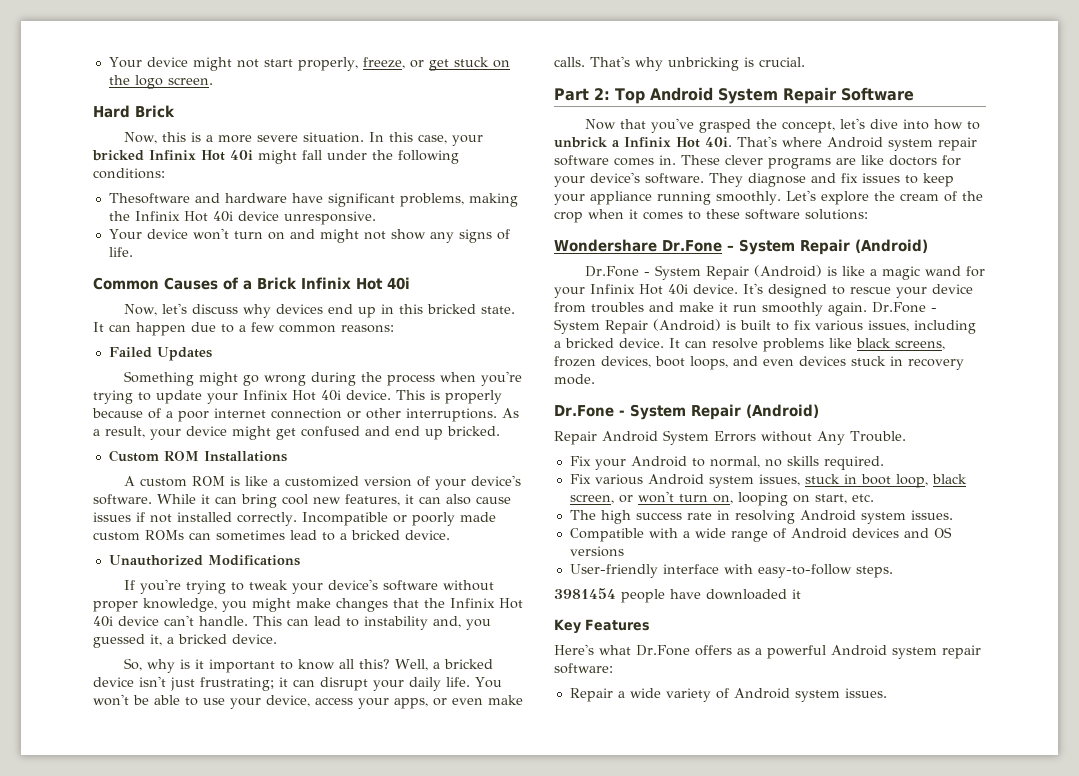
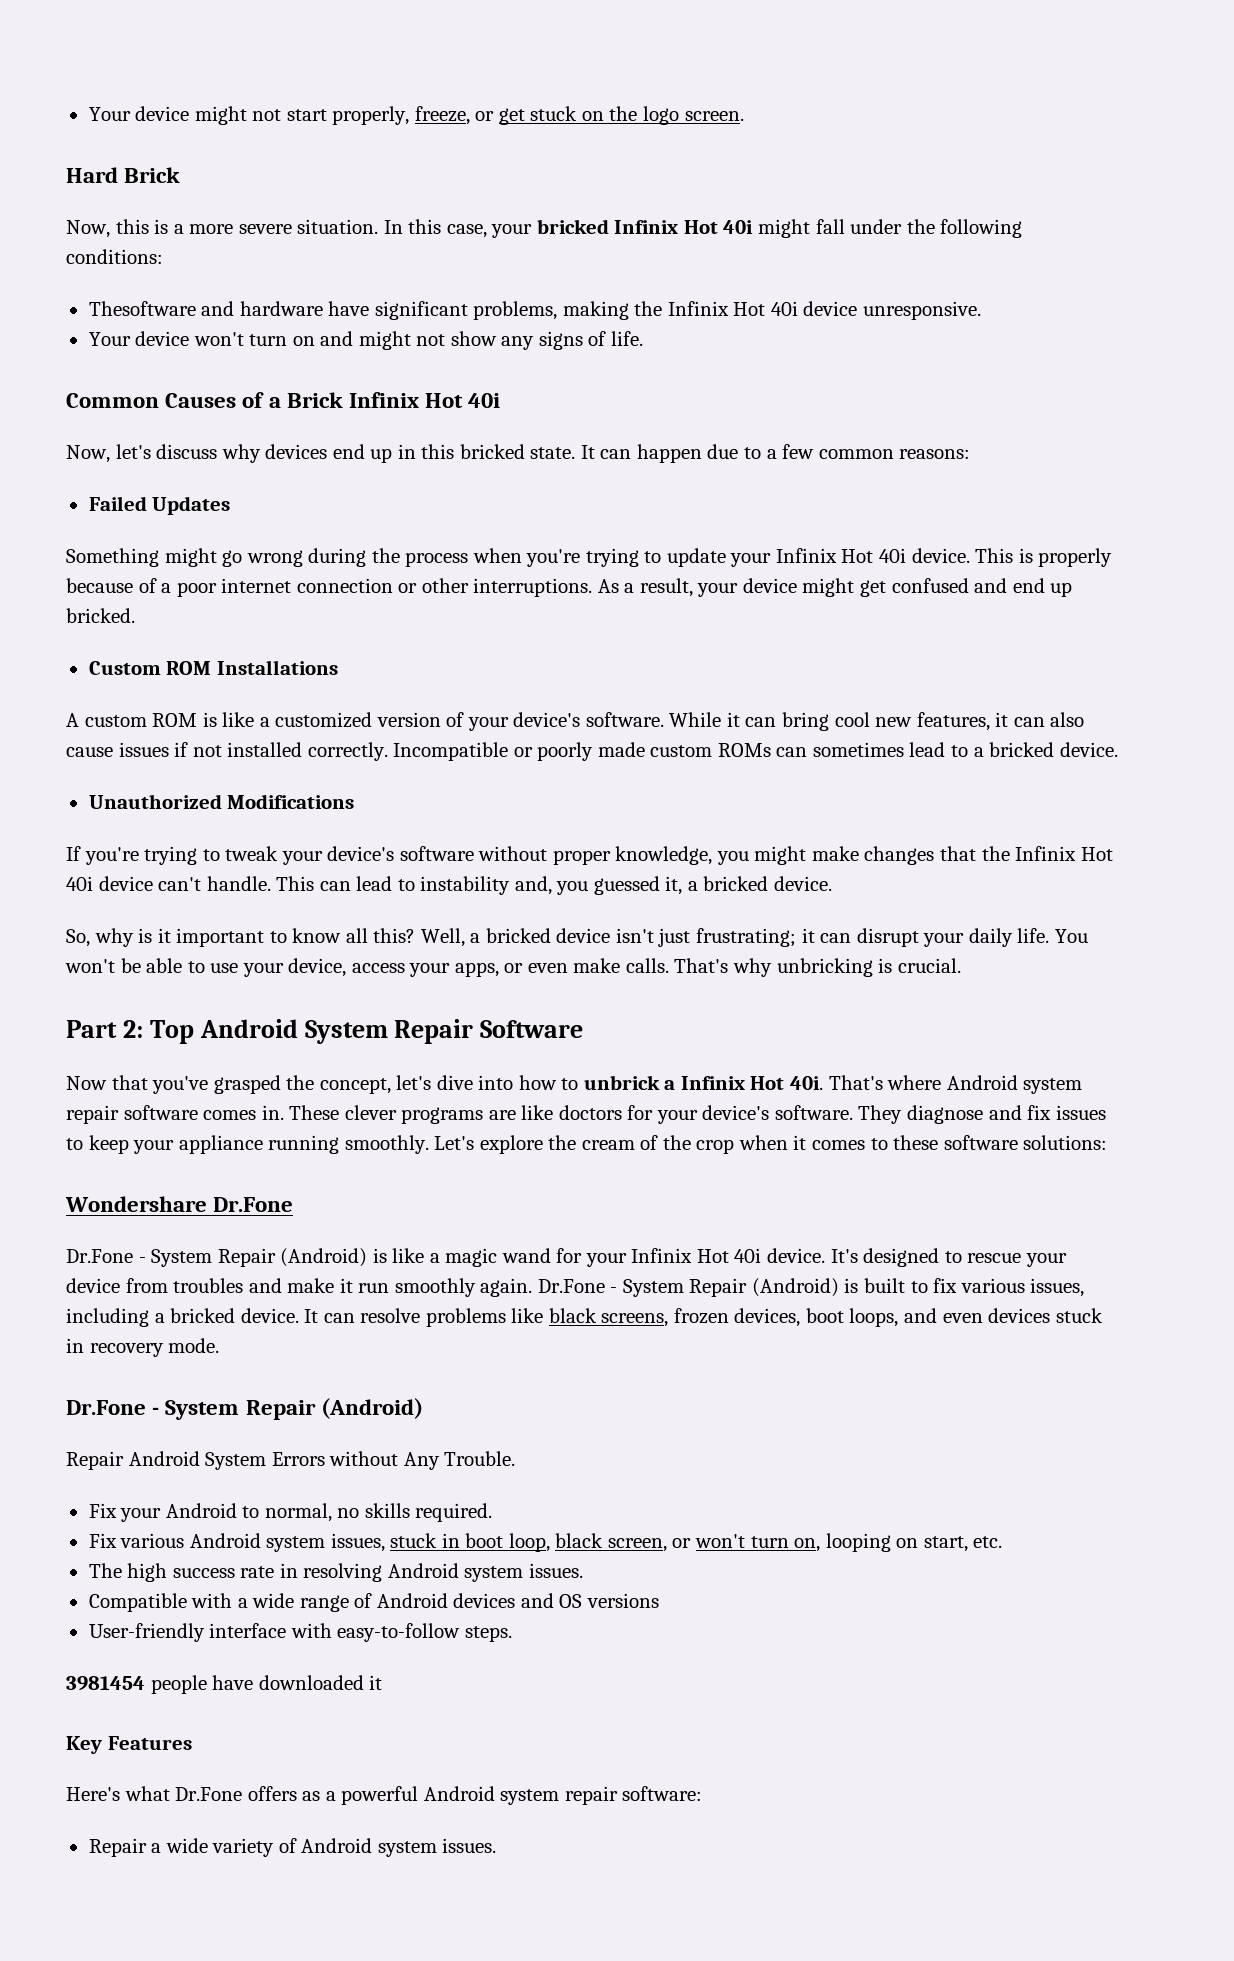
[726,239,928,255] – System Repair (Android) -> (294, 1204) none

